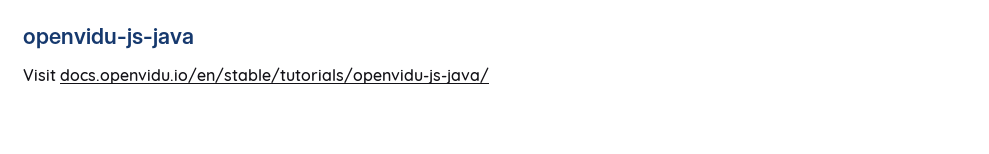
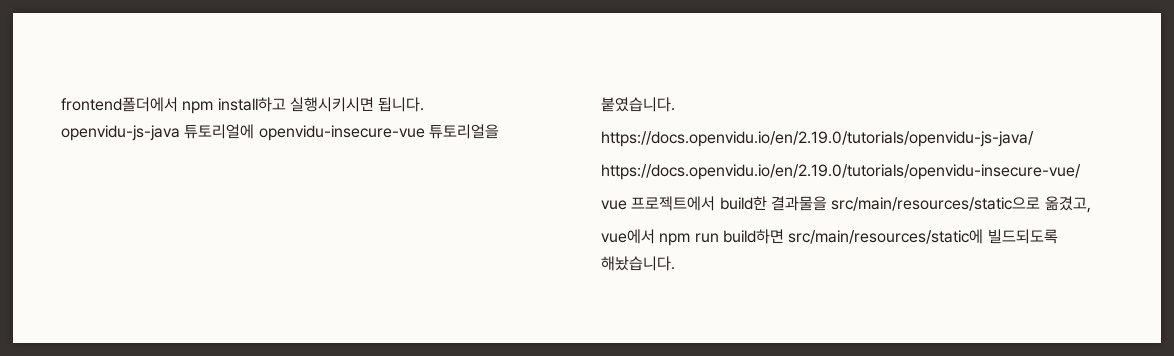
[23,28,194,49] [23,67,490,84] openvidu-js-java // Visit docs.openvidu.io/en/stable/tutorials/openvidu-js-java/ -> [61,97,425,114] [61,124,499,141] [601,97,675,112] [601,131,1034,147] [601,164,1081,180] [601,196,1091,213] [601,229,1058,246] [601,256,675,271] frontend폴더에서 npm install하고 실행시키시면 됩니다. // openvidu-js-java 튜토리얼에 openvidu-insecure-vue 튜토리얼을 붙였습니다. // https://docs.openvidu.io/en/2.19.0/tutorials/openvidu-js-java/ // https://docs.openvidu.io/en/2.19.0/tutorials/openvidu-insecure-vue/ // vue 프로젝트에서 build한 결과물을 src/main/resources/static으로 옮겼고, // vue에서 npm run build하면 src/main/resources/static에 빌드되도록 해놨습니다.

